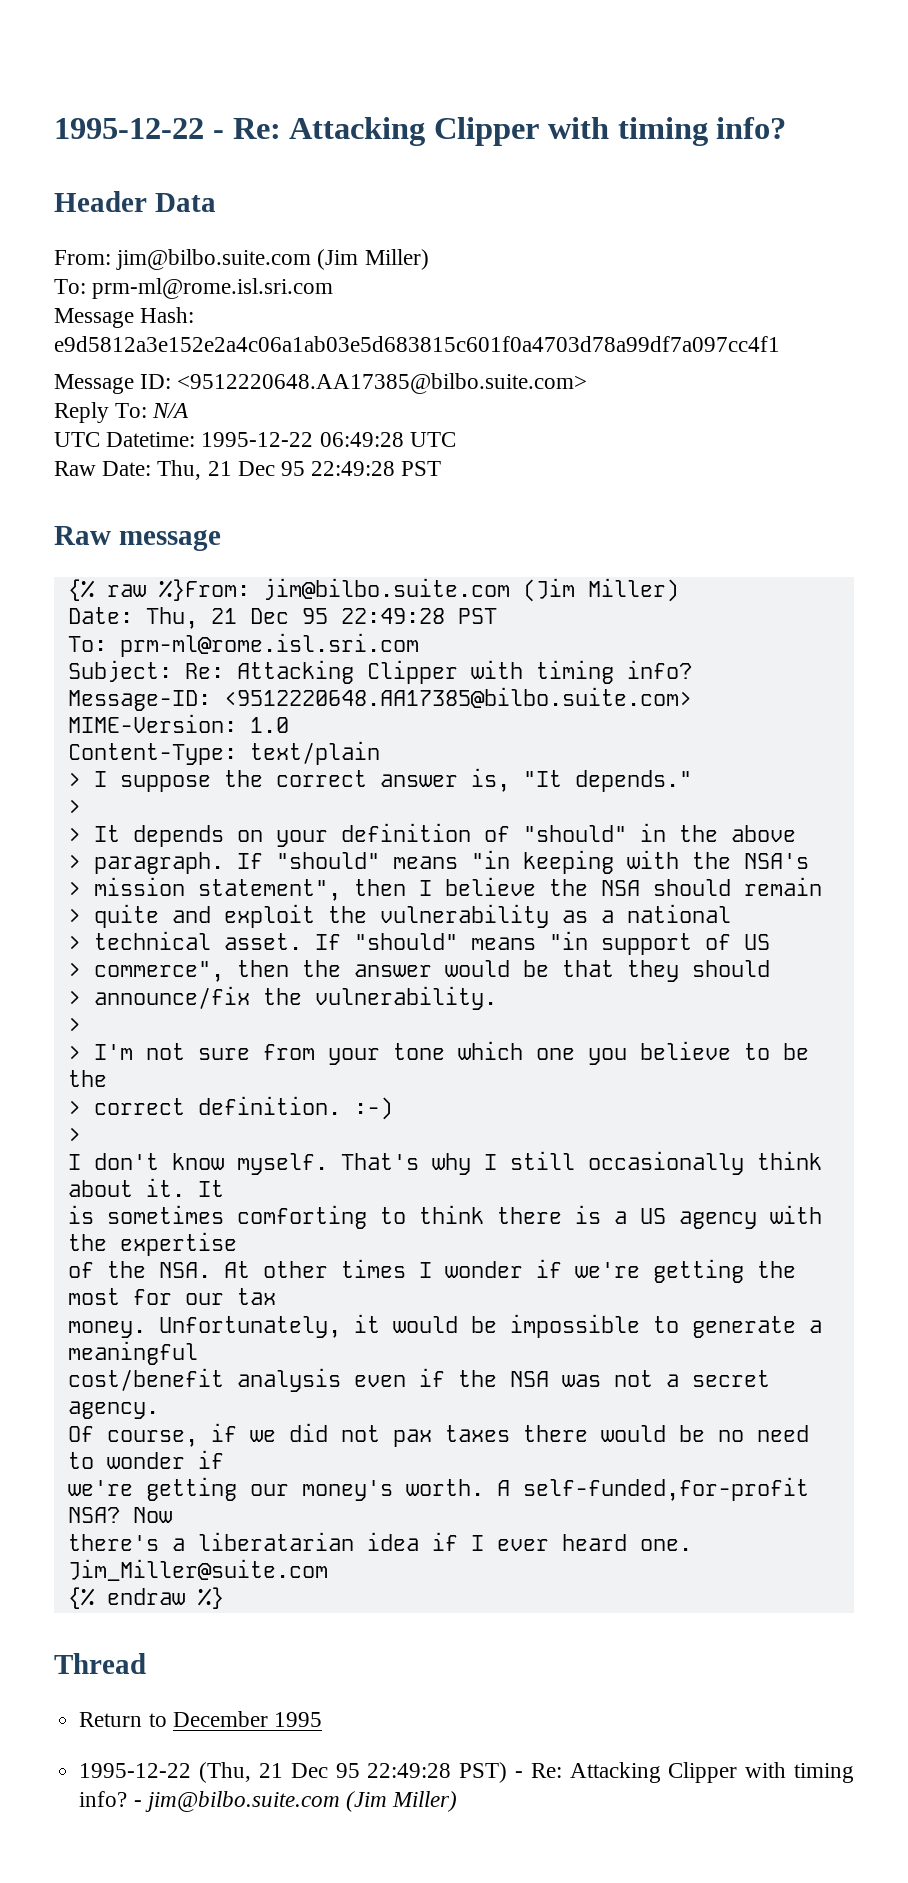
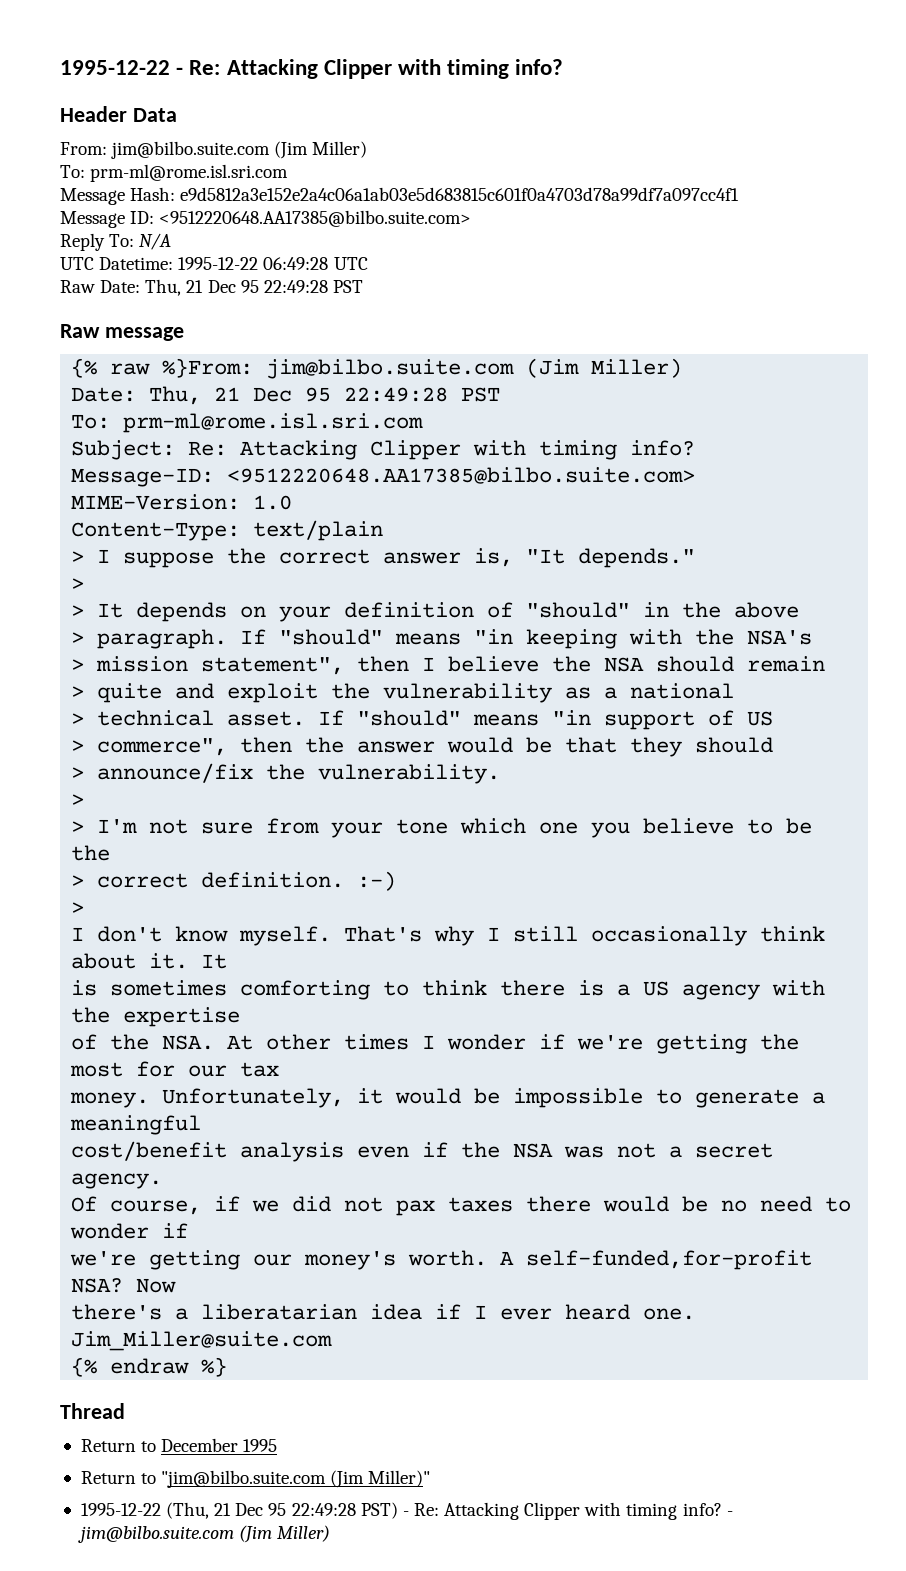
(322, 1719) none -> [80,1470,431,1488] // Return to "jim@bilbo.suite.com (Jim Miller)"

